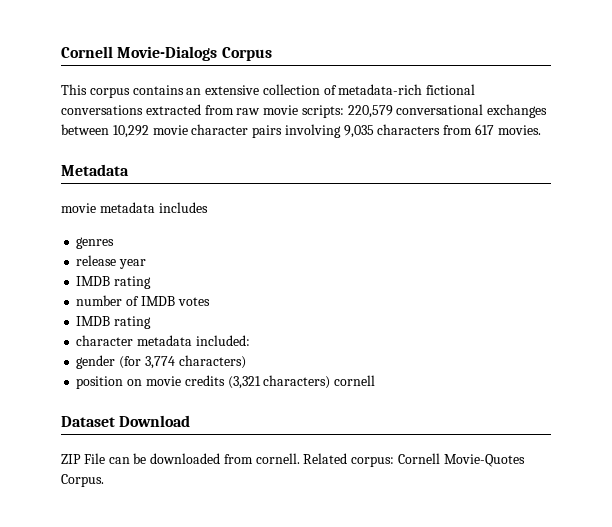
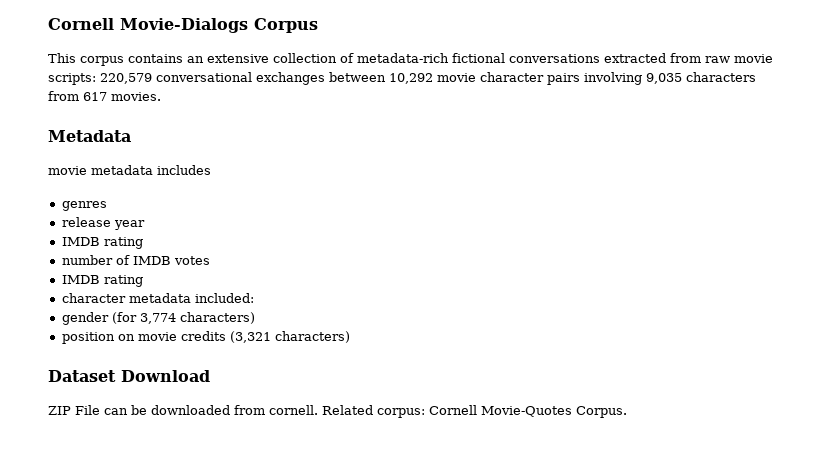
[334,375,376,386] cornell -> (350, 337) none

